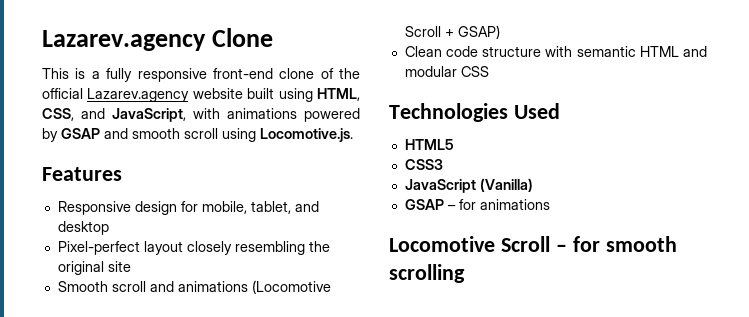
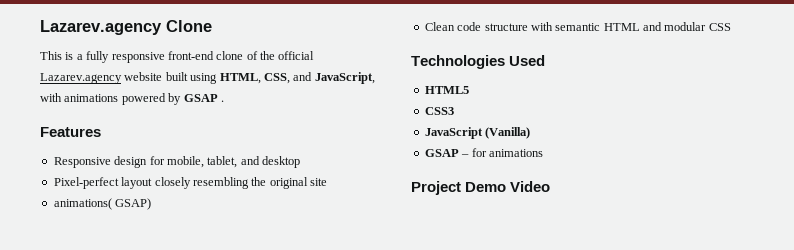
[104,128,353,142] and smooth scroll using Locomotive.js. -> [220,100,224,102] .
[57,280,331,294] [404,26,454,37] Smooth scroll and animations (Locomotive Scroll + -> [53,198,112,210] animations(
[389,236,677,252] [389,264,465,283] Locomotive Scroll – for smooth scrolling -> [411,181,551,195] Project Demo Video

